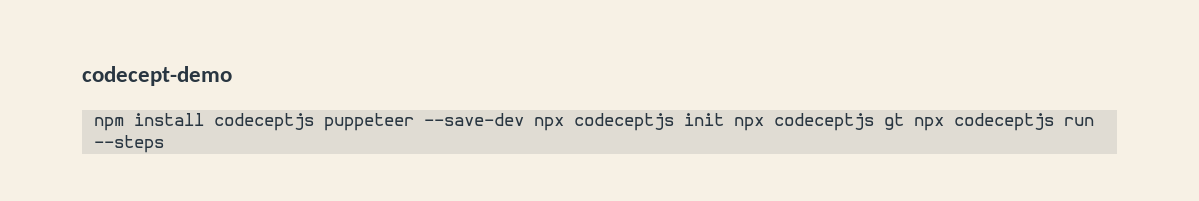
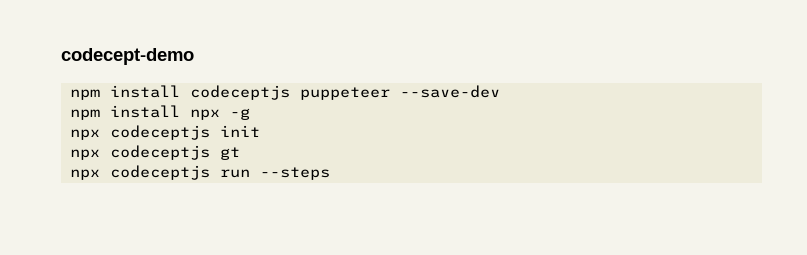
(524, 119) none -> [69,105,250,120] // npm install npx -g //
(724, 119) none -> (260, 131) //
(904, 121) none -> (240, 153) //

